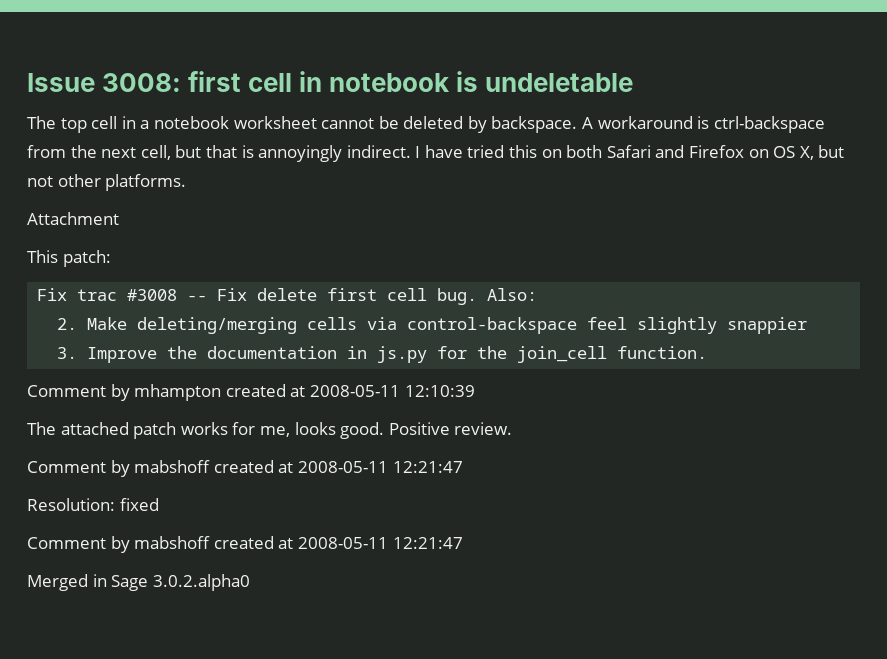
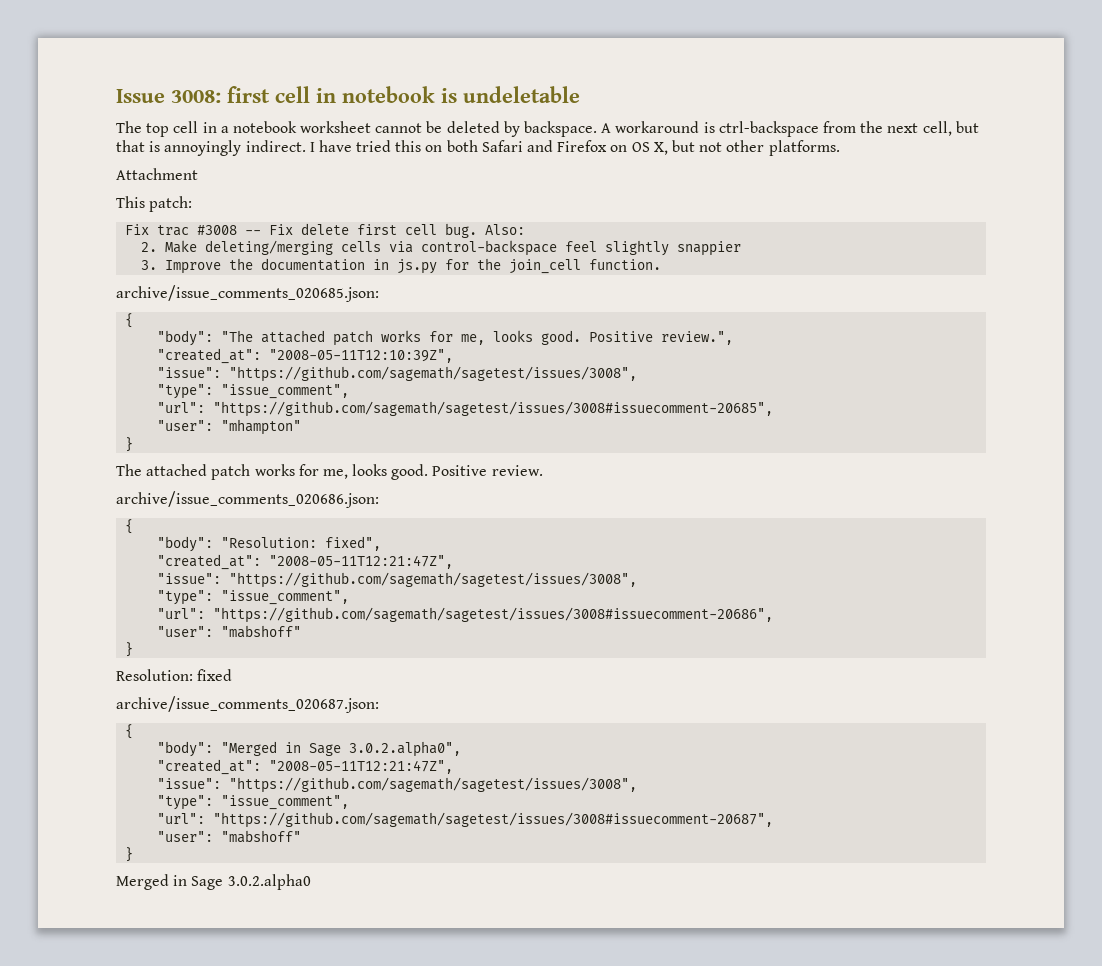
[27,384,475,401] Comment by mhampton created at 2008-05-11 12:10:39 -> [116,285,379,302] [125,313,134,328] [157,330,734,346] [157,348,454,364] [157,366,638,382] [157,384,350,399] [157,401,774,417] [157,419,302,435] [125,437,134,452] archive/issue_comments_020685.json: // { // "body": "The attached patch works for me, looks good. Positive review.", // "created_at": "2008-05-11T12:10:39Z", // "issue": "https://github.com/sagemath/sagetest/issues/3008", // "type": "issue_comment", // "url": "https://github.com/sagemath/sagetest/issues/3008#issuecomment-20685", // "user": "mhampton" // }
[27,460,463,477] [27,498,159,511] [27,536,463,553] Comment by mabshoff created at 2008-05-11 12:21:47 // Resolution: fixed // Comment by mabshoff created at 2008-05-11 12:21:47 -> [116,491,379,508] [125,519,134,534] [157,536,382,552] [157,554,454,570] [157,572,638,588] [157,590,350,605] [157,607,774,623] [157,625,302,638] [125,642,134,657] [116,669,233,681] [116,696,379,713] [125,724,134,739] [157,741,462,757] [157,759,454,775] [157,777,638,793] [157,795,350,810] [157,812,774,828] [157,830,302,843] [125,847,134,862] archive/issue_comments_020686.json: // { // "body": "Resolution: fixed", // "created_at": "2008-05-11T12:21:47Z", // "issue": "https://github.com/sagemath/sagetest/issues/3008", // "type": "issue_comment", // "url": "https://github.com/sagemath/sagetest/issues/3008#issuecomment-20686", // "user": "mabshoff" // } // Resolution: fixed // archive/issue_comments_020687.json: // { // "body": "Merged in Sage 3.0.2.alpha0", // "created_at": "2008-05-11T12:21:47Z", // "issue": "https://github.com/sagemath/sagetest/issues/3008", // "type": "issue_comment", // "url": "https://github.com/sagemath/sagetest/issues/3008#issuecomment-20687", // "user": "mabshoff" // }

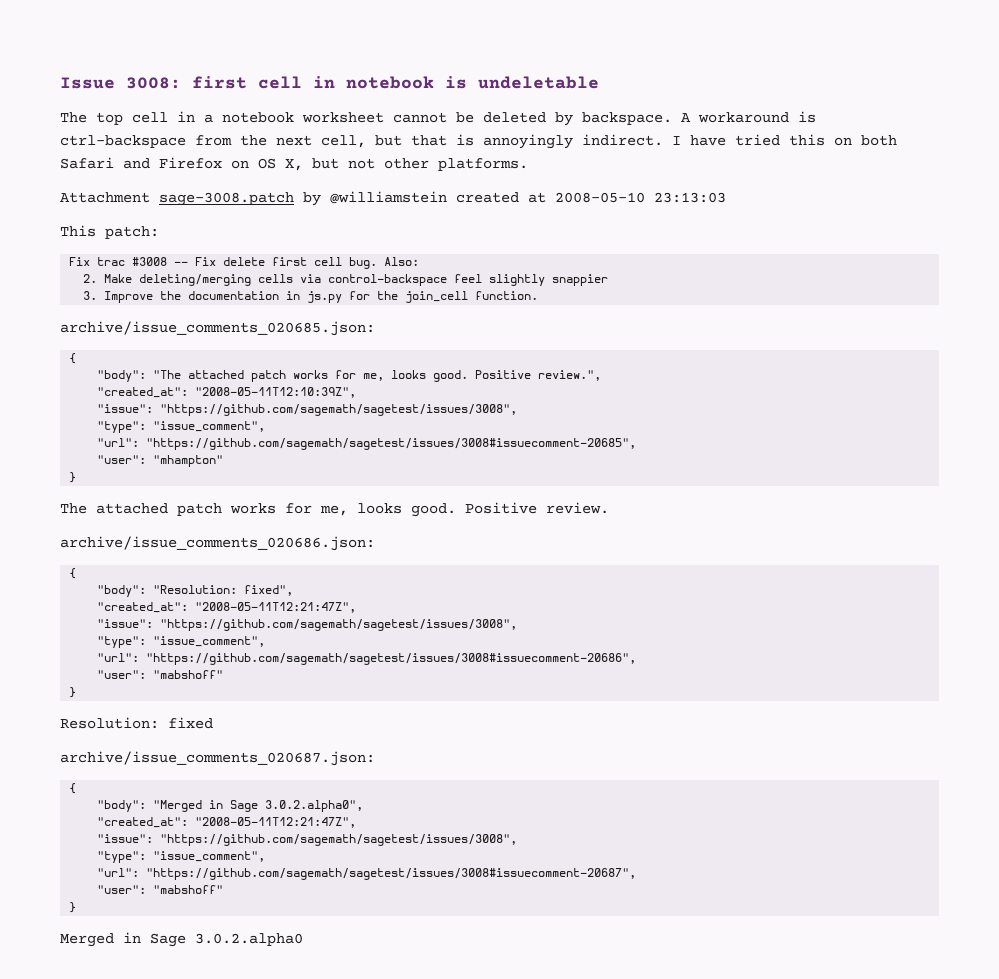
(198, 174) none -> [159,191,726,206] sage-3008.patch by @williamstein created at 2008-05-10 23:13:03

